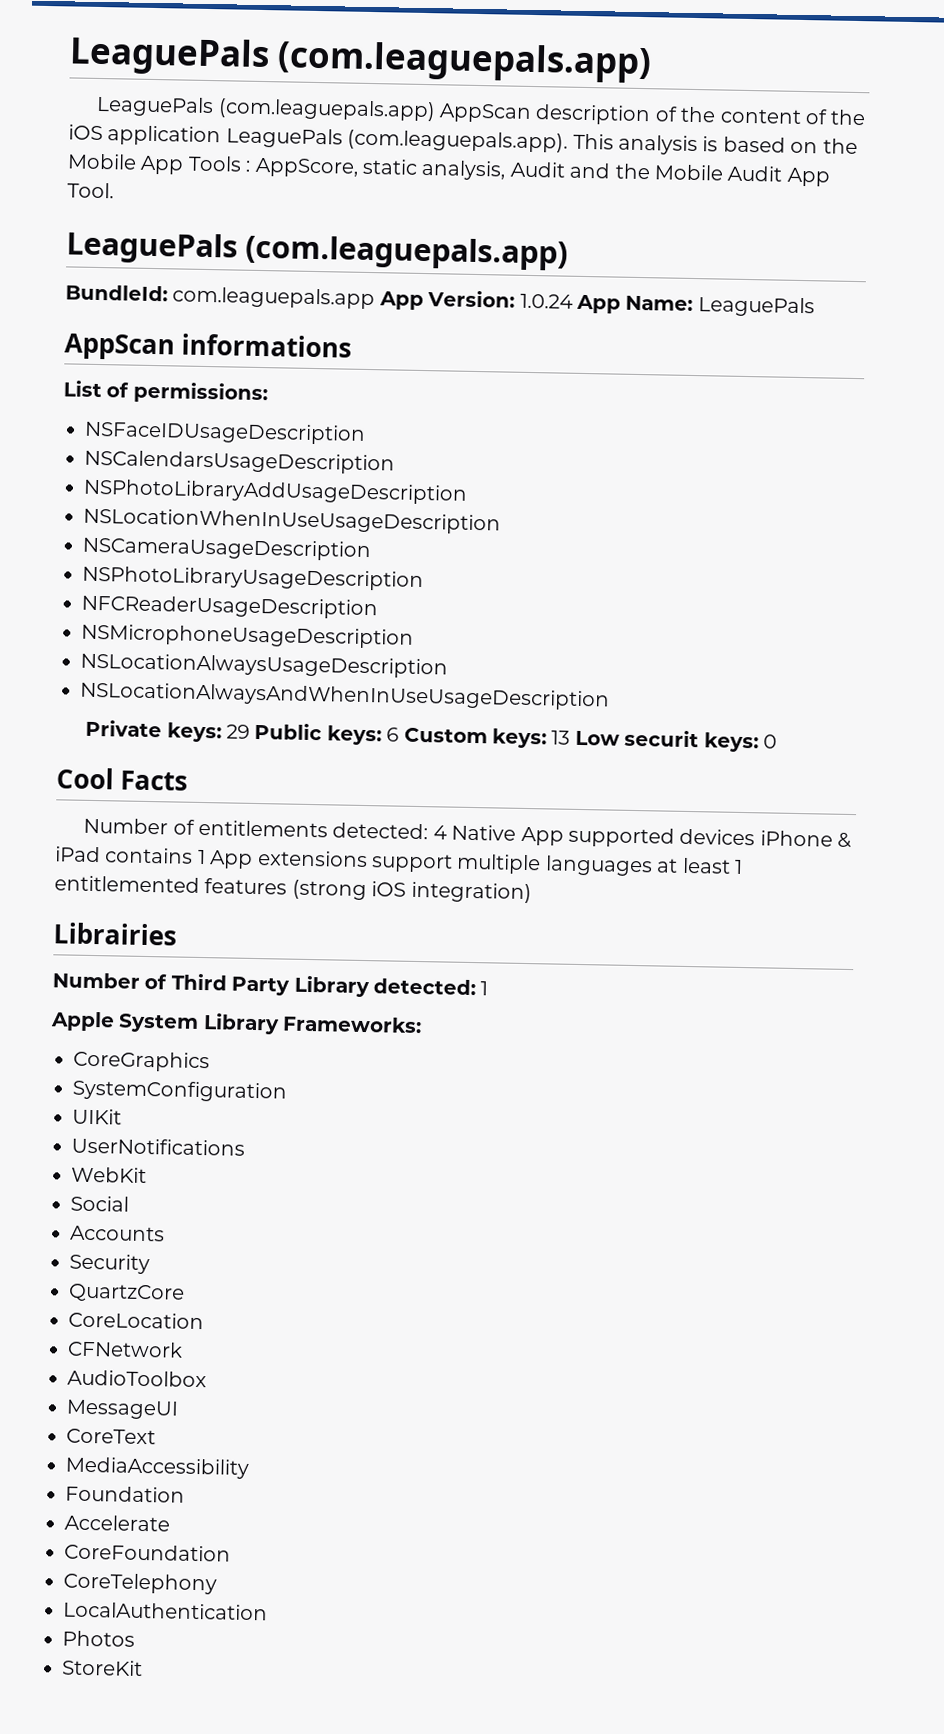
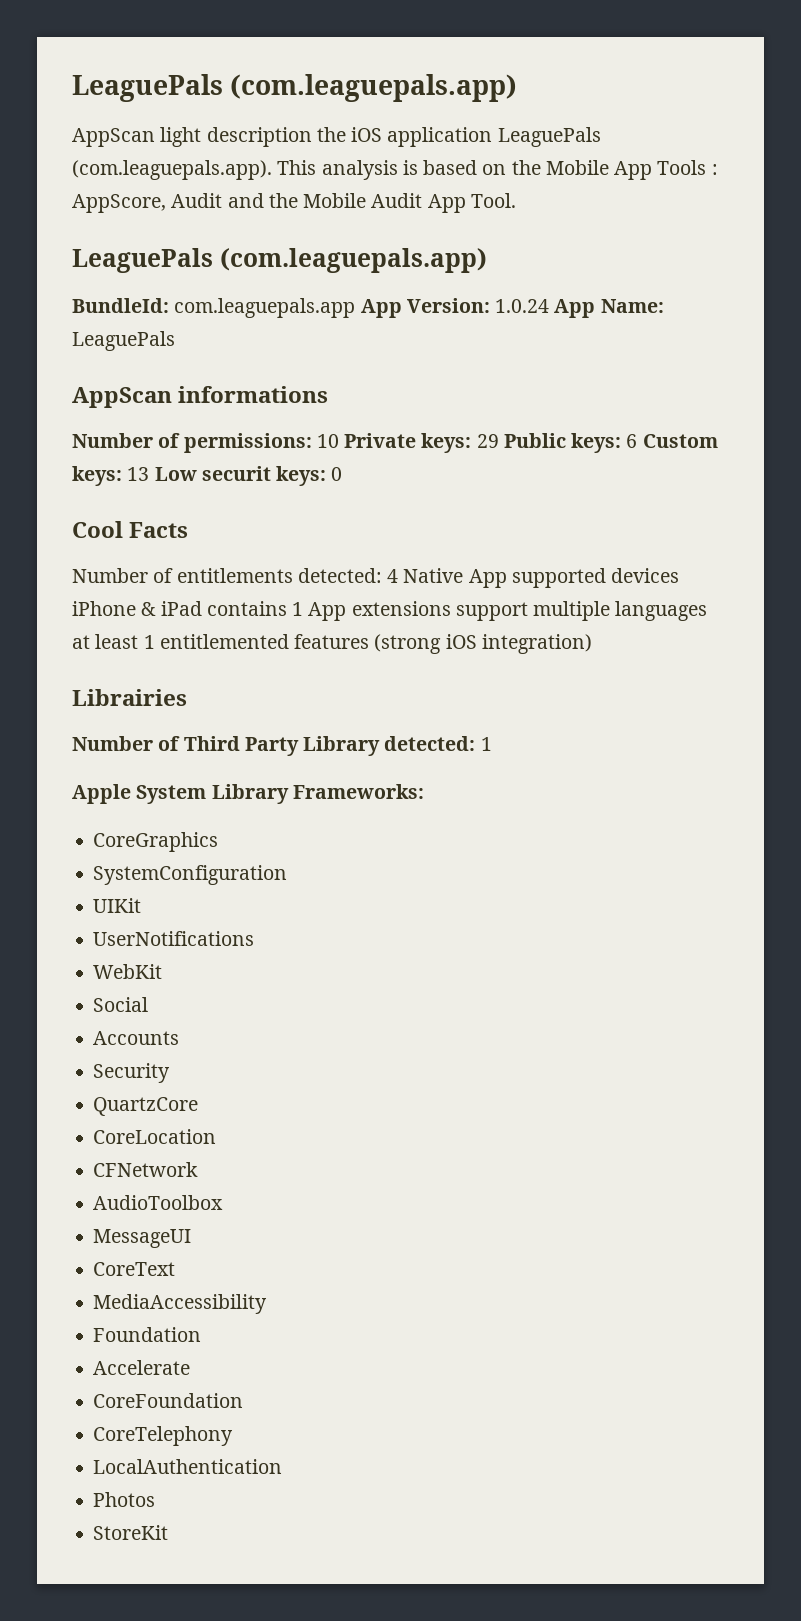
[69,36,653,84] [96,95,829,126] LeaguePals (com.leaguepals.app) // LeaguePals (com.leaguepals.app) AppScan description of the content of -> [72,74,518,102] [72,127,312,147] LeaguePals (com.leaguepals.app) // AppScan light description
[362,158,507,181] static analysis, -> (166, 203) none
[63,380,102,398] List -> [72,433,153,448] Number
[84,420,366,445] [84,449,395,475] [83,478,468,505] [83,507,501,535] [82,536,371,562] [82,565,424,592] [81,594,378,620] [81,623,414,649] [80,652,448,679] [80,681,610,711] // NSFaceIDUsageDescription // NSCalendarsUsageDescription // NSPhotoLibraryAddUsageDescription // NSLocationWhenInUseUsageDescription // NSCameraUsageDescription // NSPhotoLibraryUsageDescription // NFCReaderUsageDescription // NSMicrophoneUsageDescription // NSLocationAlwaysUsageDescription // NSLocationAlwaysAndWhenInUseUsageDescription // -> [316,434,339,448] 10

